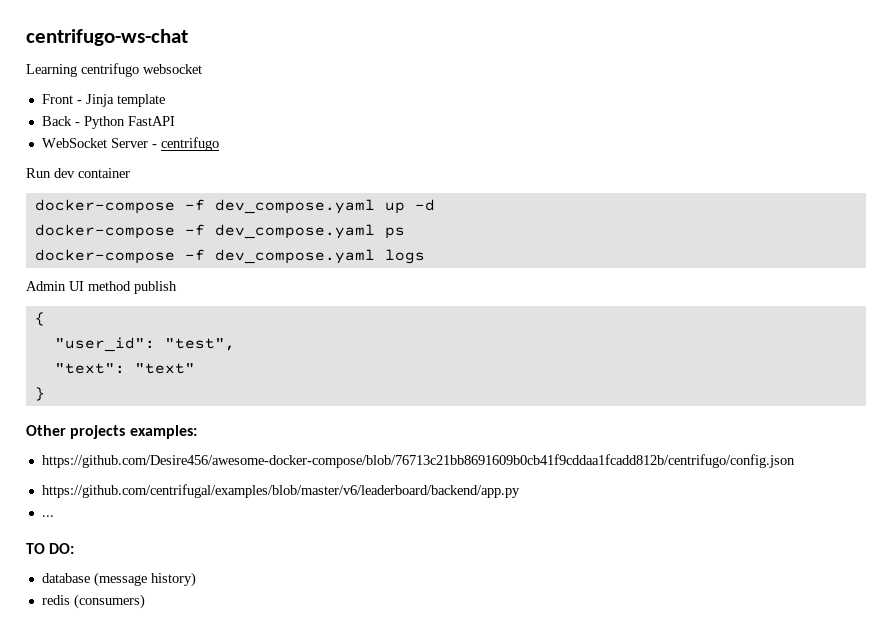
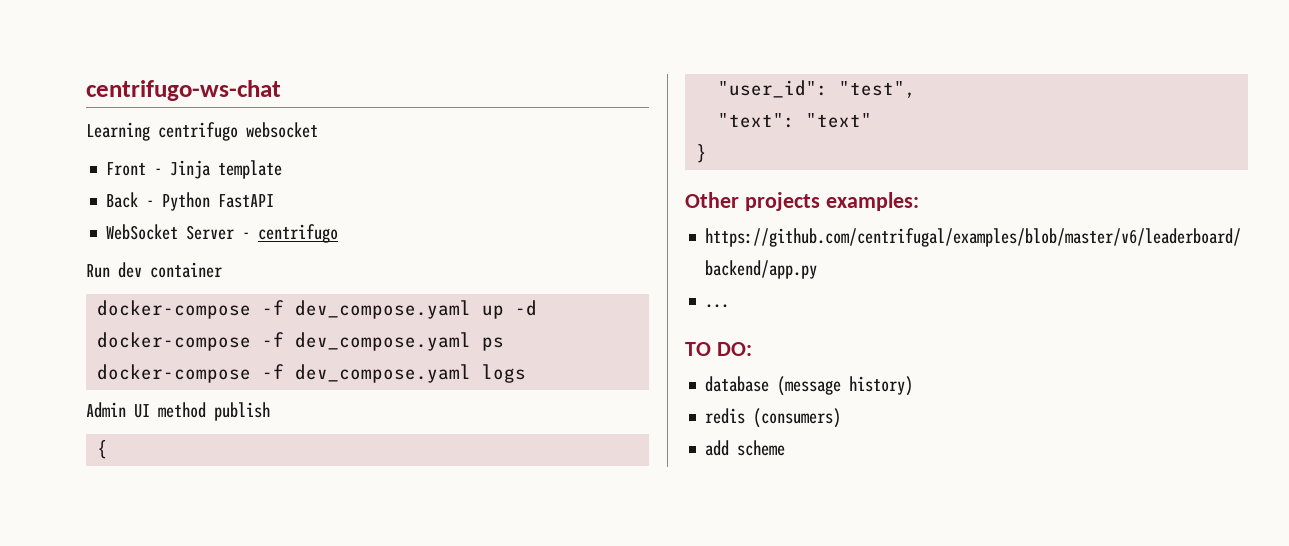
[41,454,795,468] // https://github.com/Desire456/awesome-docker-compose/blob/76713c21bb8691609b0cb41f9cddaa1fcadd812b/centrifugo/config.json -> (919, 201) none
(145, 601) none -> [705,440,786,456] // add scheme

